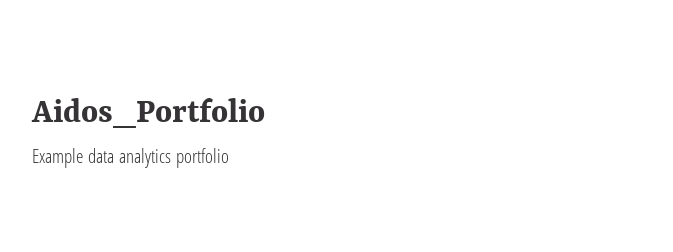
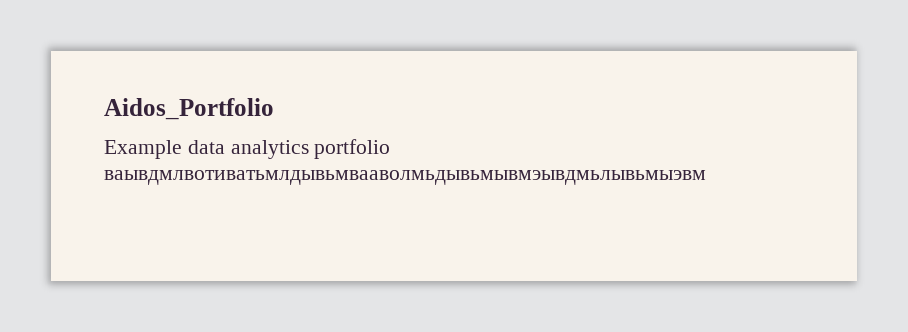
(229, 158) none -> [104,170,706,185] ваывдмлвотиватьмлдывьмвааволмьдывьмывмэывдмьлывьмыэвм

